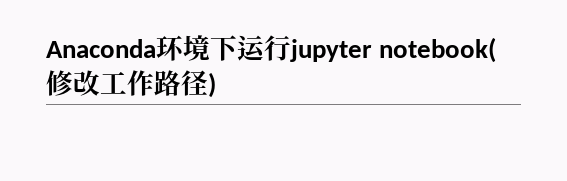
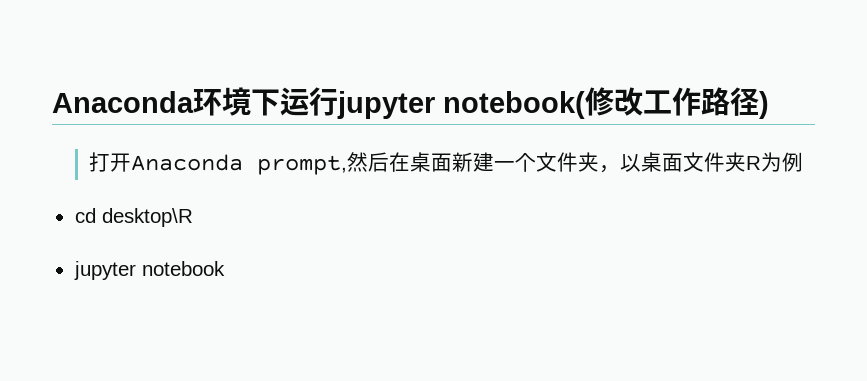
(216, 85) none -> [89,152,804,175] [74,208,193,227] [73,261,225,280] // 打开Anaconda prompt,然后在桌面新建一个文件夹，以桌面文件夹R为例 // cd desktop\R // jupyter notebook

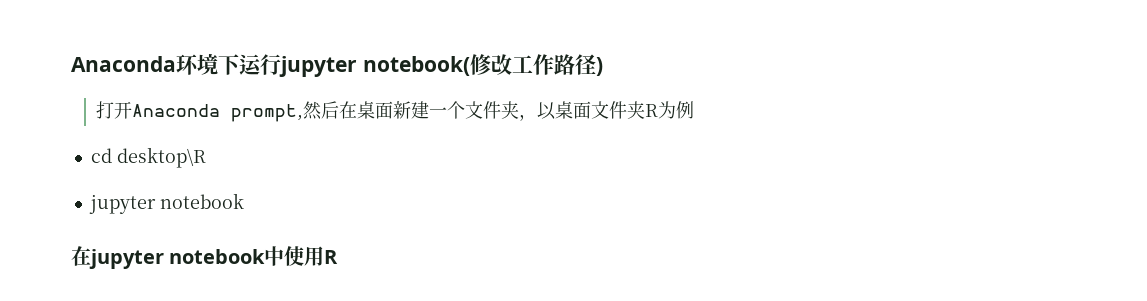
(225, 268) none -> [71,246,339,269] // 在jupyter notebook中使用R

